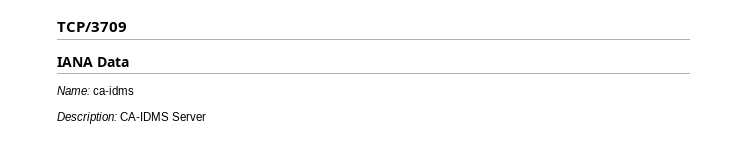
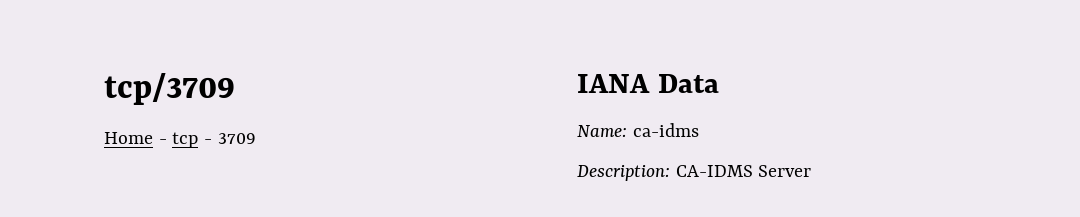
[57,22,127,32] TCP/3709 -> [104,73,235,105] [104,132,256,148] tcp/3709 // Home - tcp - 3709

